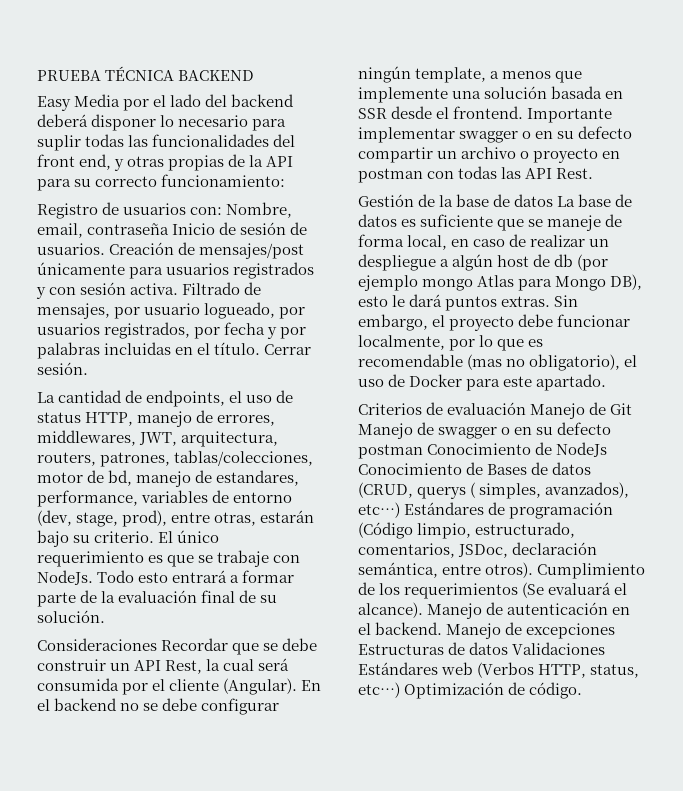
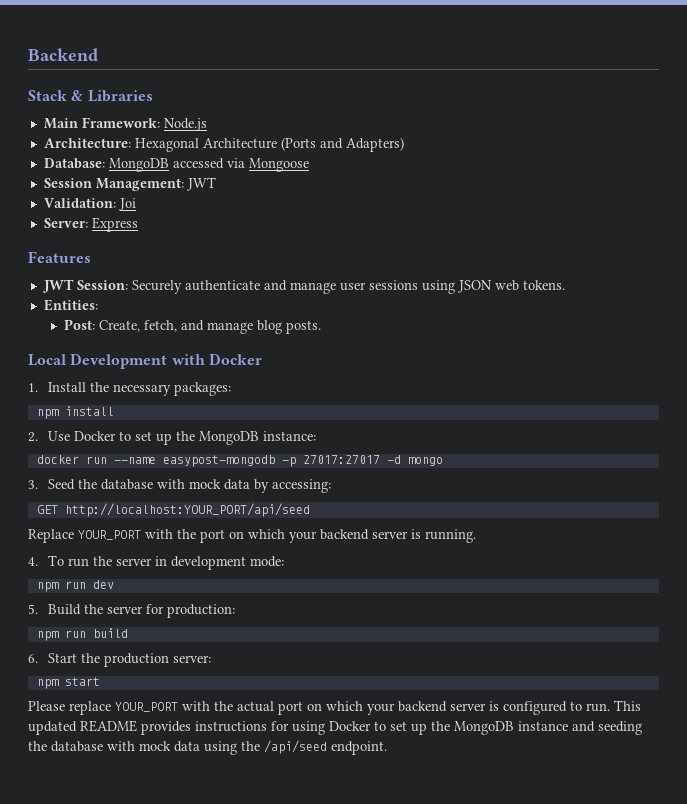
[37,66,255,81] [37,94,295,111] [37,114,287,131] [37,134,296,151] [37,154,294,171] [37,174,286,191] [37,202,293,219] [37,222,308,238] [37,242,305,259] [37,262,315,279] [36,282,262,299] [37,302,306,319] [37,322,307,339] [37,342,312,359] [37,362,88,375] [37,390,294,407] [37,410,276,427] [37,430,279,447] [37,450,314,467] [37,470,300,487] [37,490,293,507] [37,510,315,527] [37,530,220,547] [37,550,301,567] [37,570,295,585] [37,590,278,607] [37,610,105,623] [37,638,318,655] [37,658,290,674] [37,678,322,695] [37,698,280,715] [358,66,583,83] [358,86,624,103] [358,106,613,123] [358,126,633,143] [358,147,621,163] [358,166,594,183] [358,194,633,207] [358,214,623,231] [358,234,610,250] [358,254,609,271] [358,274,643,291] [358,294,579,311] [358,314,631,331] [358,335,544,351] [358,354,638,371] [358,374,607,391] [358,402,633,419] [358,422,612,439] [358,442,608,459] [358,462,592,475] [358,482,630,499] [358,502,614,519] [358,522,576,539] [358,542,598,558] [358,562,646,579] [358,582,628,599] [358,602,631,619] [358,622,616,639] [358,642,606,655] [358,662,640,678] [358,682,583,699] PRUEBA TÉCNICA BACKEND // Easy Media por el lado del backend deberá disponer lo necesario para suplir todas las funcionalidades del front end, y otras propias de la API para su correcto funcionamiento: // Registro de usuarios con: Nombre, email, contraseña Inicio de sesión de usuarios. Creación de mensajes/post únicamente para usuarios registrados y con sesión activa. Filtrado de mensajes, por usuario logueado, por usuarios registrados, por fecha y por palabras incluidas en el título. Cerrar sesión. // La cantidad de endpoints, el uso de status HTTP, manejo de errores, middlewares, JWT, arquitectura, routers, patrones, tablas/colecciones, motor de bd, manejo de estandares, performance, variables de entorno (dev, stage, prod), entre otras, estarán bajo su criterio. El único requerimiento es que se trabaje con NodeJs. Todo esto entrará a formar parte de la evaluación final de su solución. // Consideraciones Recordar que se debe construir un API Rest, la cual será consumida por el cliente (Angular). En el backend no se debe configurar ningún template, a menos que implemente una solución basada en SSR desde el frontend. Importante implementar swagger o en su defecto compartir un archivo o proyecto en postman con todas las API Rest. // Gestión de la base de datos La base de datos es suficiente que se maneje de forma local, en caso de realizar un despliegue a algún host de db (por ejemplo mongo Atlas para Mongo DB), esto le dará puntos extras. Sin embargo, el proyecto debe funcionar localmente, por lo que es recomendable (mas no obligatorio), el uso de Docker para este apartado. // Criterios de evaluación Manejo de Git Manejo de swagger o en su defecto postman Conocimiento de NodeJs Conocimiento de Bases de datos (CRUD, querys ( simples, avanzados), etc…) Estándares de programación (Código limpio, estructurado, comentarios, JSDoc, declaración semántica, entre otros). Cumplimiento de los requerimientos (Se evaluará el alcance). Manejo de autenticación en el backend. Manejo de excepciones Estructuras de datos Validaciones Estándares web (Verbos HTTP, status, etc…) Optimización de código. -> [28,48,98,61] [28,90,153,102] [43,117,207,131] [43,137,404,152] [43,158,309,172] [43,177,216,191] [43,198,136,211] [43,217,138,232] [28,251,91,263] [41,279,565,294] [43,299,98,311] [63,319,321,334] [28,353,262,369] [28,382,231,396] [36,406,114,419] [28,431,316,445] [36,455,443,467] [28,479,331,493] [36,503,310,517] [28,529,476,543] [28,555,284,570] [36,580,114,592] [28,604,235,618] [36,628,128,641] [28,653,211,667] [36,677,100,689] [28,700,641,715] [28,720,642,735] [28,740,387,755] Backend // Stack & Libraries // Main Framework: Node.js // Architecture: Hexagonal Architecture (Ports and Adapters) // Database: MongoDB accessed via Mongoose // Session Management: JWT // Validation: Joi // Server: Express // Features // JWT Session: Securely authenticate and manage user sessions using JSON web tokens. // Entities: // Post: Create, fetch, and manage blog posts. // Local Development with Docker // 1. Install the necessary packages: // npm install // 2. Use Docker to set up the MongoDB instance: // docker run --name easypost-mongodb -p 27017:27017 -d mongo // 3. Seed the database with mock data by accessing: // GET http://localhost:YOUR_PORT/api/seed // Replace YOUR_PORT with the port on which your backend server is running. // 4. To run the server in development mode: // npm run dev // 5. Build the server for production: // npm run build // 6. Start the production server: // npm start // Please replace YOUR_PORT with the actual port on which your backend server is configured to run. This updated README provides instructions for using Docker to set up the MongoDB instance and seeding the database with mock data using the /api/seed endpoint.

